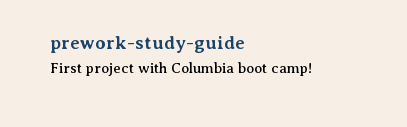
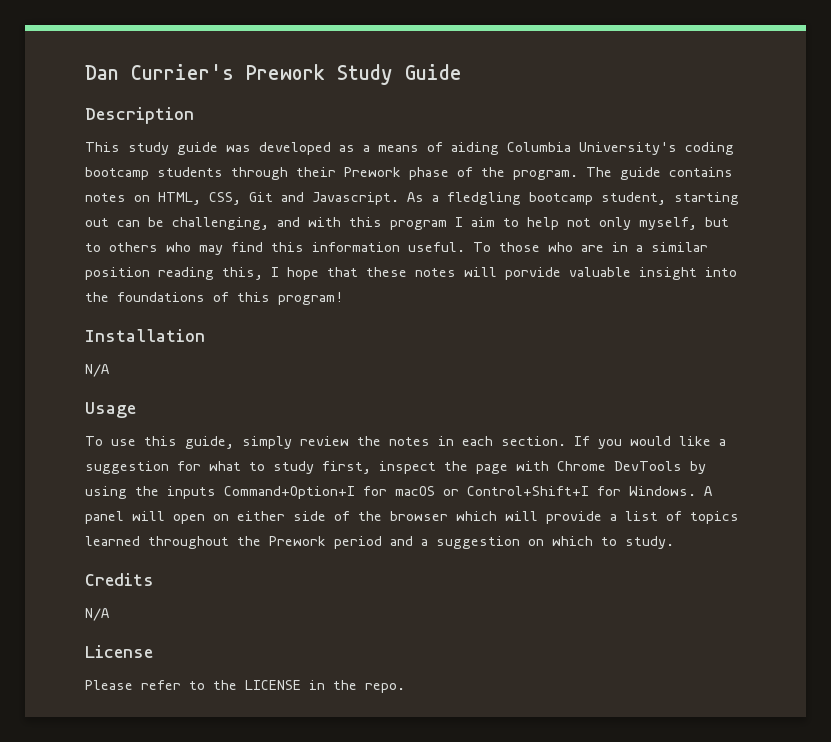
[50,36,245,53] [50,62,312,76] prework-study-guide // First project with Columbia boot camp! -> [85,64,462,85] [85,107,194,124] [85,142,734,155] [85,167,733,180] [85,192,739,205] [85,217,729,230] [85,242,708,255] [85,267,737,280] [85,292,343,305] [85,329,205,342] [85,364,109,377] [85,402,136,418] [85,436,726,449] [85,461,706,474] [85,486,712,499] [85,511,739,524] [85,536,674,549] [85,573,154,586] [85,608,109,621] [85,645,153,658] [85,680,405,693] Dan Currier's Prework Study Guide // Description // This study guide was developed as a means of aiding Columbia University's coding bootcamp students through their Prework phase of the program. The guide contains notes on HTML, CSS, Git and Javascript. As a fledgling bootcamp student, starting out can be challenging, and with this program I aim to help not only myself, but to others who may find this information useful. To those who are in a similar position reading this, I hope that these notes will porvide valuable insight into the foundations of this program! // Installation // N/A // Usage // To use this guide, simply review the notes in each section. If you would like a suggestion for what to study first, inspect the page with Chrome DevTools by using the inputs Command+Option+I for macOS or Control+Shift+I for Windows. A panel will open on either side of the browser which will provide a list of topics learned throughout the Prework period and a suggestion on which to study. // Credits // N/A // License // Please refer to the LICENSE in the repo.

